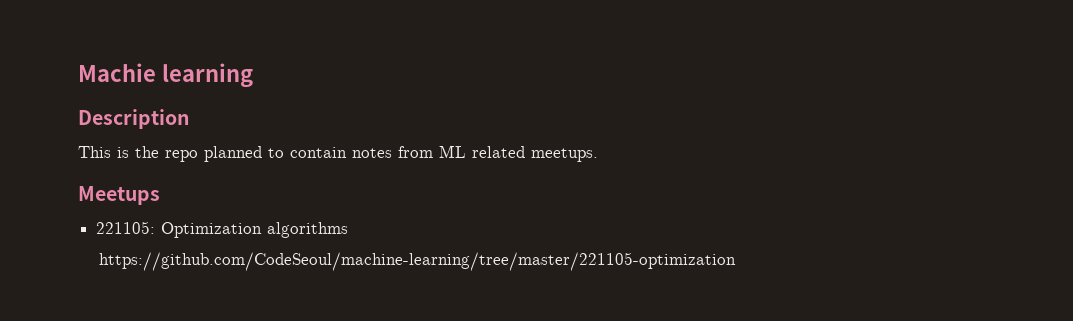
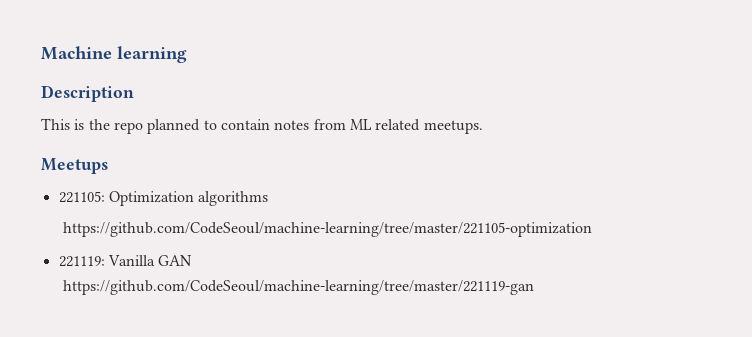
[78,63,156,82] Machie -> [41,46,112,60] Machine
(737, 261) none -> [58,255,193,267] [63,280,535,295] // 221119: Vanilla GAN // https://github.com/CodeSeoul/machine-learning/tree/master/221119-gan

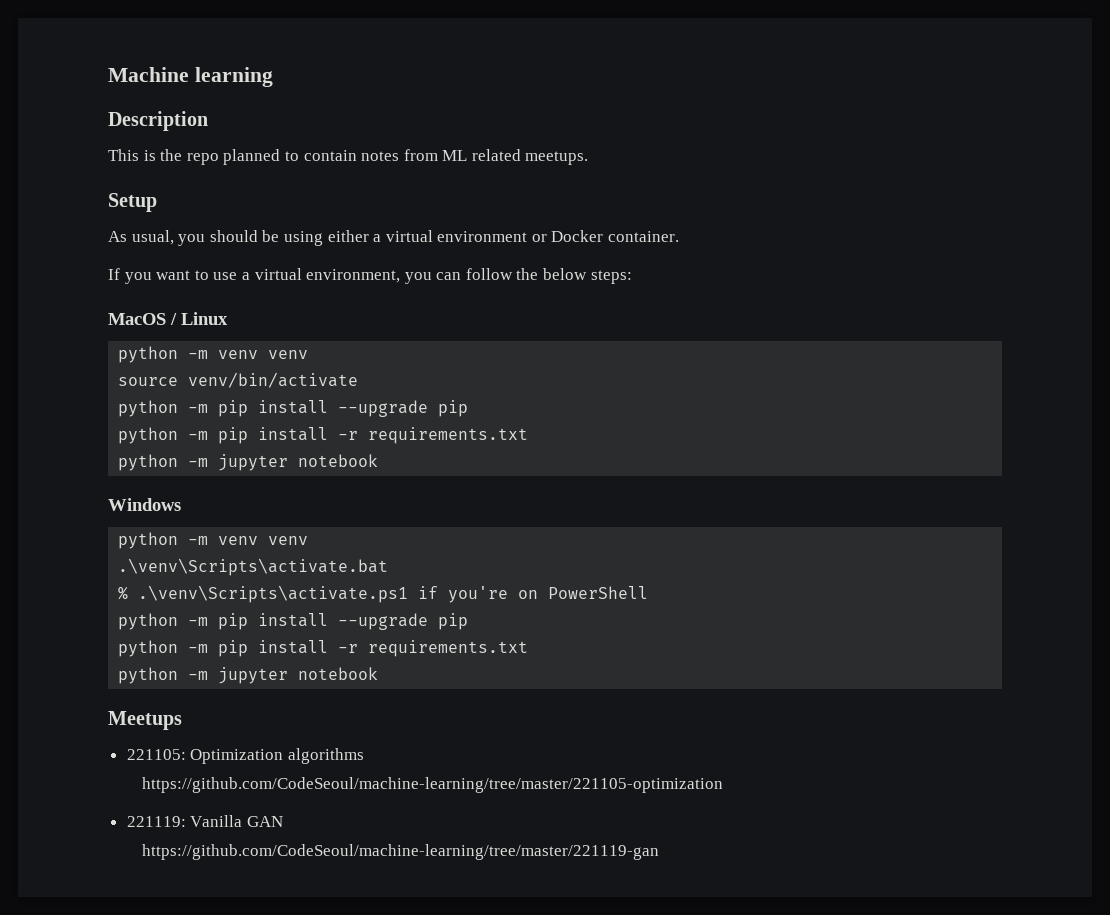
(483, 127) none -> [108,193,157,212] [108,230,680,246] [108,268,632,284] [108,312,228,325] [118,346,309,363] [118,372,359,388] [118,400,469,417] [118,427,529,444] [118,454,379,471] [108,498,181,511] [118,532,309,549] [118,558,389,576] [118,585,649,603] [118,613,469,630] [118,640,529,657] [118,667,379,684] // Setup // As usual, you should be using either a virtual environment or Docker container. // If you want to use a virtual environment, you can follow the below steps: // MacOS / Linux // python -m venv venv // source venv/bin/activate // python -m pip install --upgrade pip // python -m pip install -r requirements.txt // python -m jupyter notebook // Windows // python -m venv venv // .\venv\Scripts\activate.bat // % .\venv\Scripts\activate.ps1 if you're on PowerShell // python -m pip install --upgrade pip // python -m pip install -r requirements.txt // python -m jupyter notebook

